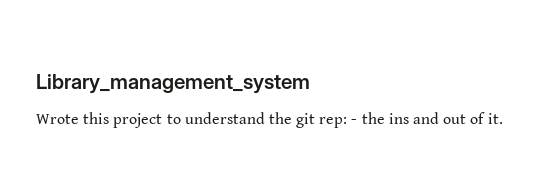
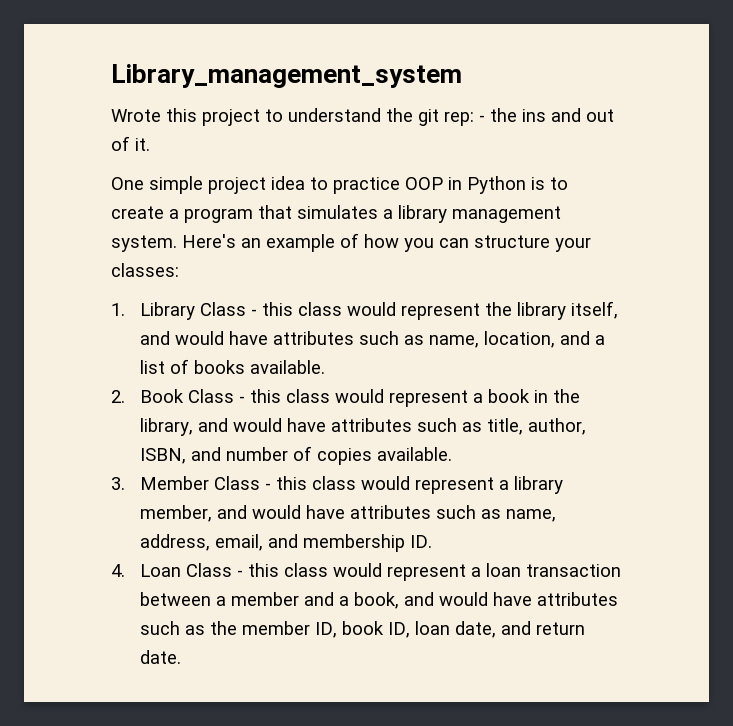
(503, 118) none -> [111,176,568,194] [111,205,561,223] [111,233,591,252] [111,263,179,277] [111,301,619,320] [140,331,606,348] [140,359,326,374] [111,389,581,407] [140,418,587,436] [140,446,453,465] [111,476,564,494] [140,505,557,522] [140,534,433,552] [111,563,622,581] [140,592,619,609] [140,621,586,638] [140,650,182,664] // One simple project idea to practice OOP in Python is to create a program that simulates a library management system. Here's an example of how you can structure your classes: // 1. Library Class - this class would represent the library itself, and would have attributes such as name, location, and a list of books available. // 2. Book Class - this class would represent a book in the library, and would have attributes such as title, author, ISBN, and number of copies available. // 3. Member Class - this class would represent a library member, and would have attributes such as name, address, email, and membership ID. // 4. Loan Class - this class would represent a loan transaction between a member and a book, and would have attributes such as the member ID, book ID, loan date, and return date.

